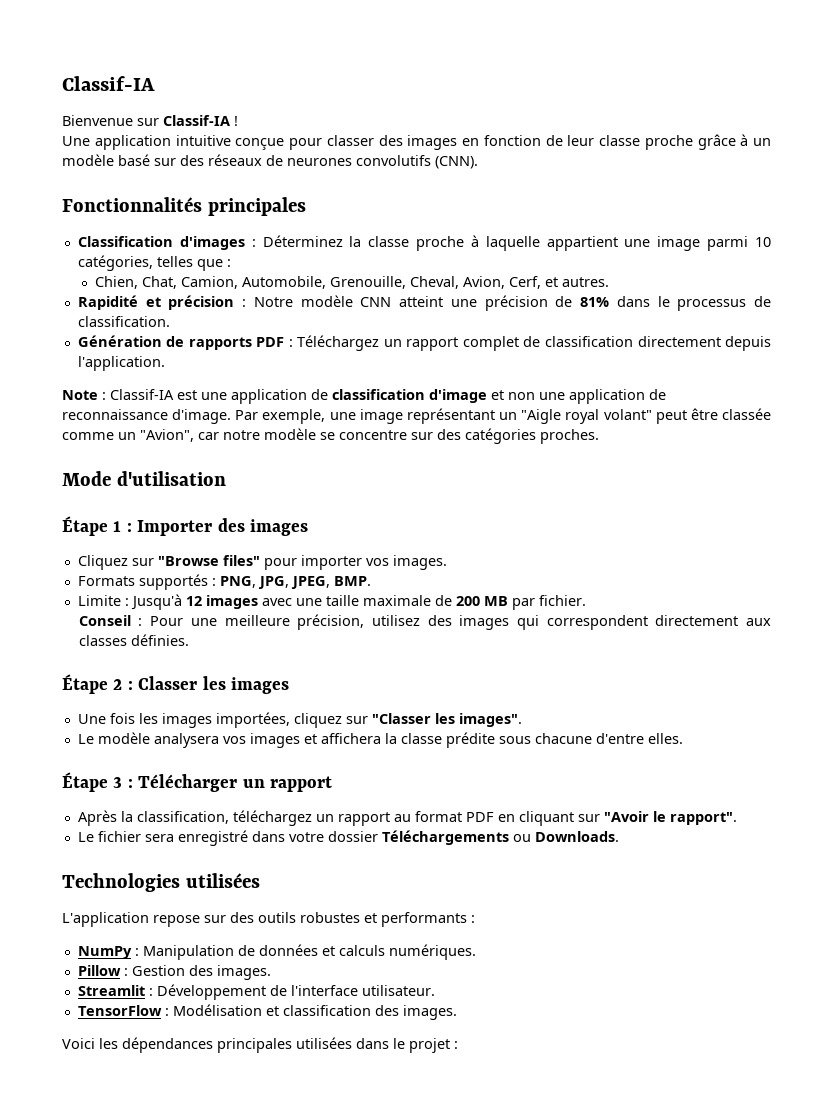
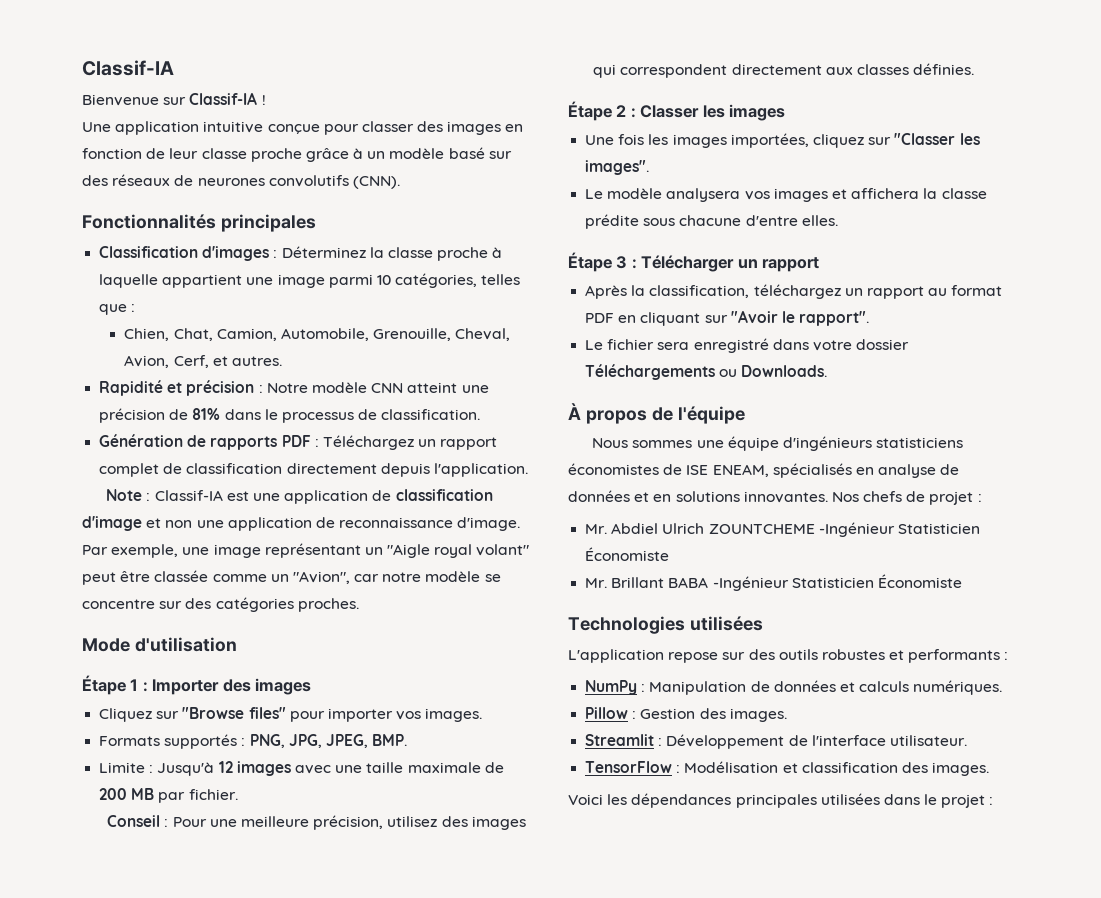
(619, 836) none -> [568,403,745,424] [592,436,964,451] [568,463,960,478] [568,490,982,505] [585,522,980,537] [585,547,670,561] [585,574,962,591] // À propos de l'équipe // Nous sommes une équipe d'ingénieurs statisticiens économistes de ISE ENEAM, spécialisés en analyse de données et en solutions innovantes. Nos chefs de projet : // Mr. Abdiel Ulrich ZOUNTCHEME -Ingénieur Statisticien Économiste // Mr. Brillant BABA -Ingénieur Statisticien Économiste

